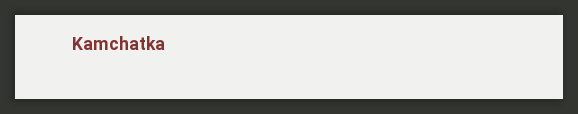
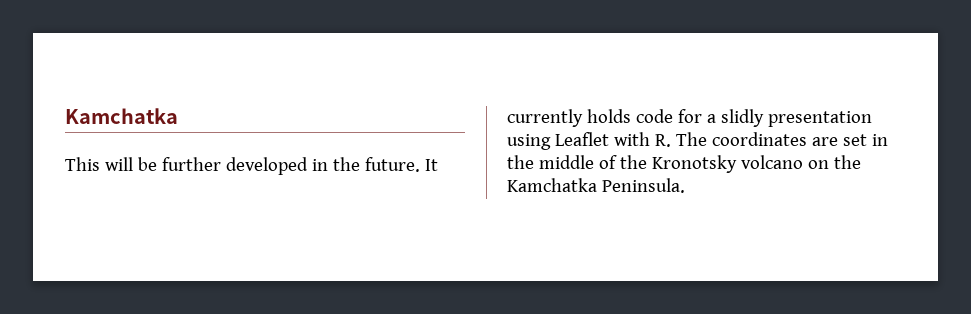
[72,36,165,50] Kamchatka -> [65,108,178,124] [65,157,438,175] [507,109,872,127] [507,132,888,150] [507,155,861,173] [507,178,685,193] Kamchatka // This will be further developed in the future. It currently holds code for a slidly presentation using Leaflet with R. The coordinates are set in the middle of the Kronotsky volcano on the Kamchatka Peninsula.

